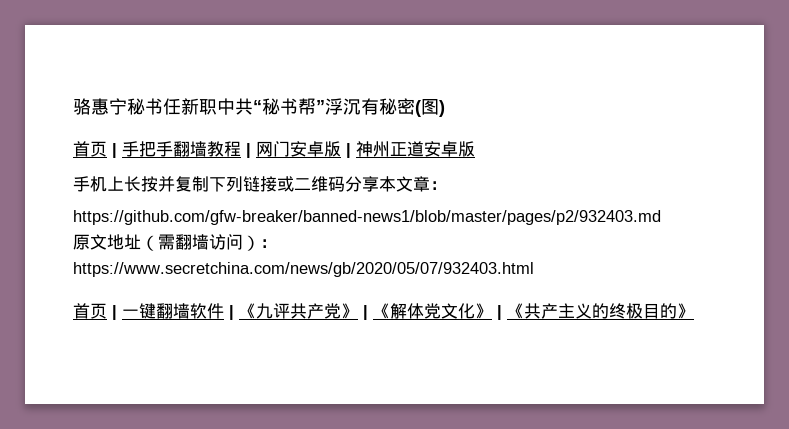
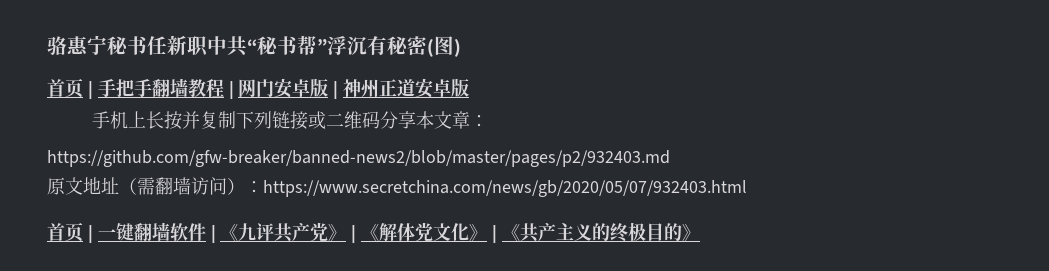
[73,210,661,225] https://github.com/gfw-breaker/banned-news1/blob/master/pages/p2/932403.md -> [47,150,670,167] https://github.com/gfw-breaker/banned-news2/blob/master/pages/p2/932403.md

